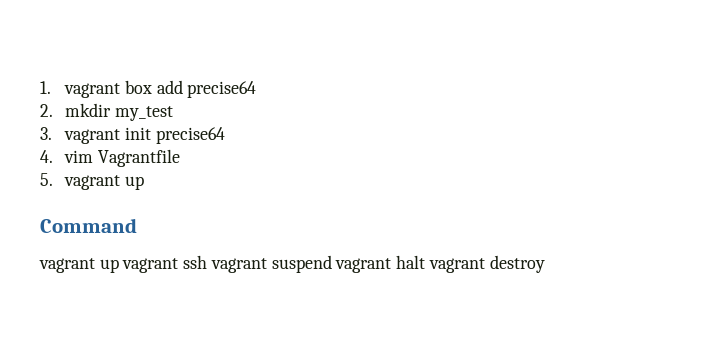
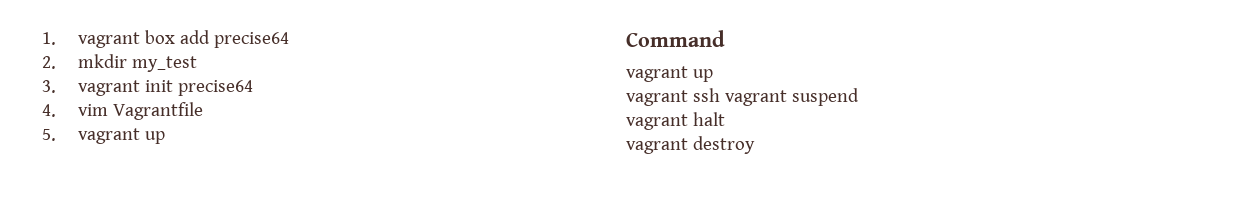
(119, 266) none -> (713, 75) //
(332, 264) none -> (859, 97) //
(426, 262) none -> (725, 119) //

